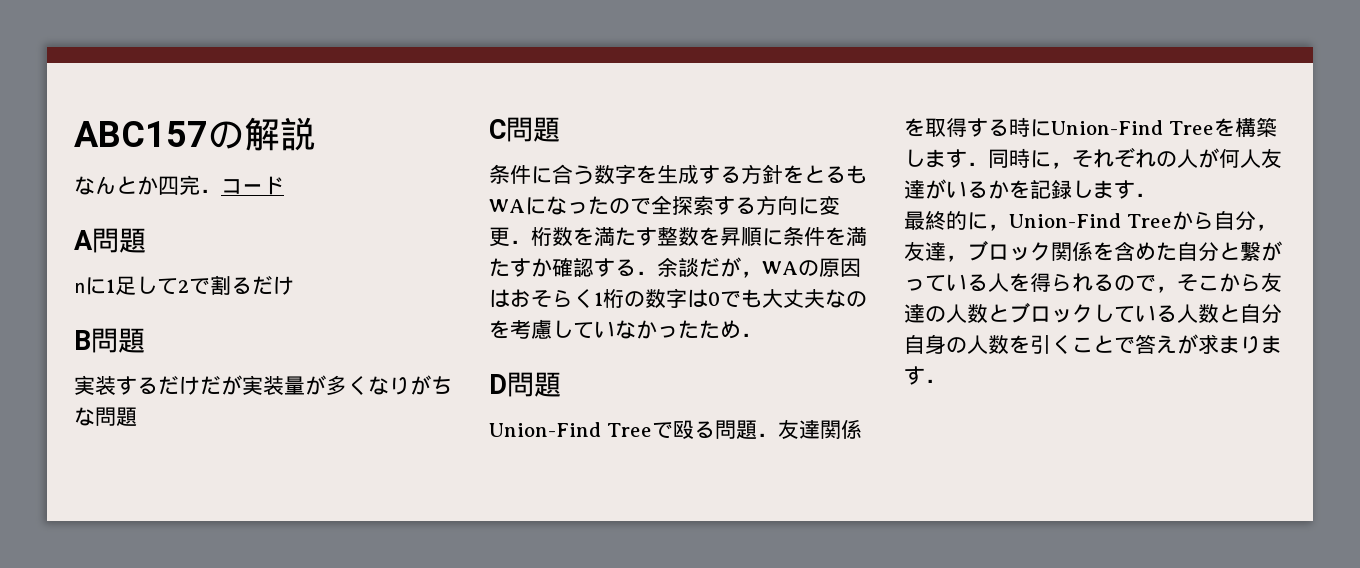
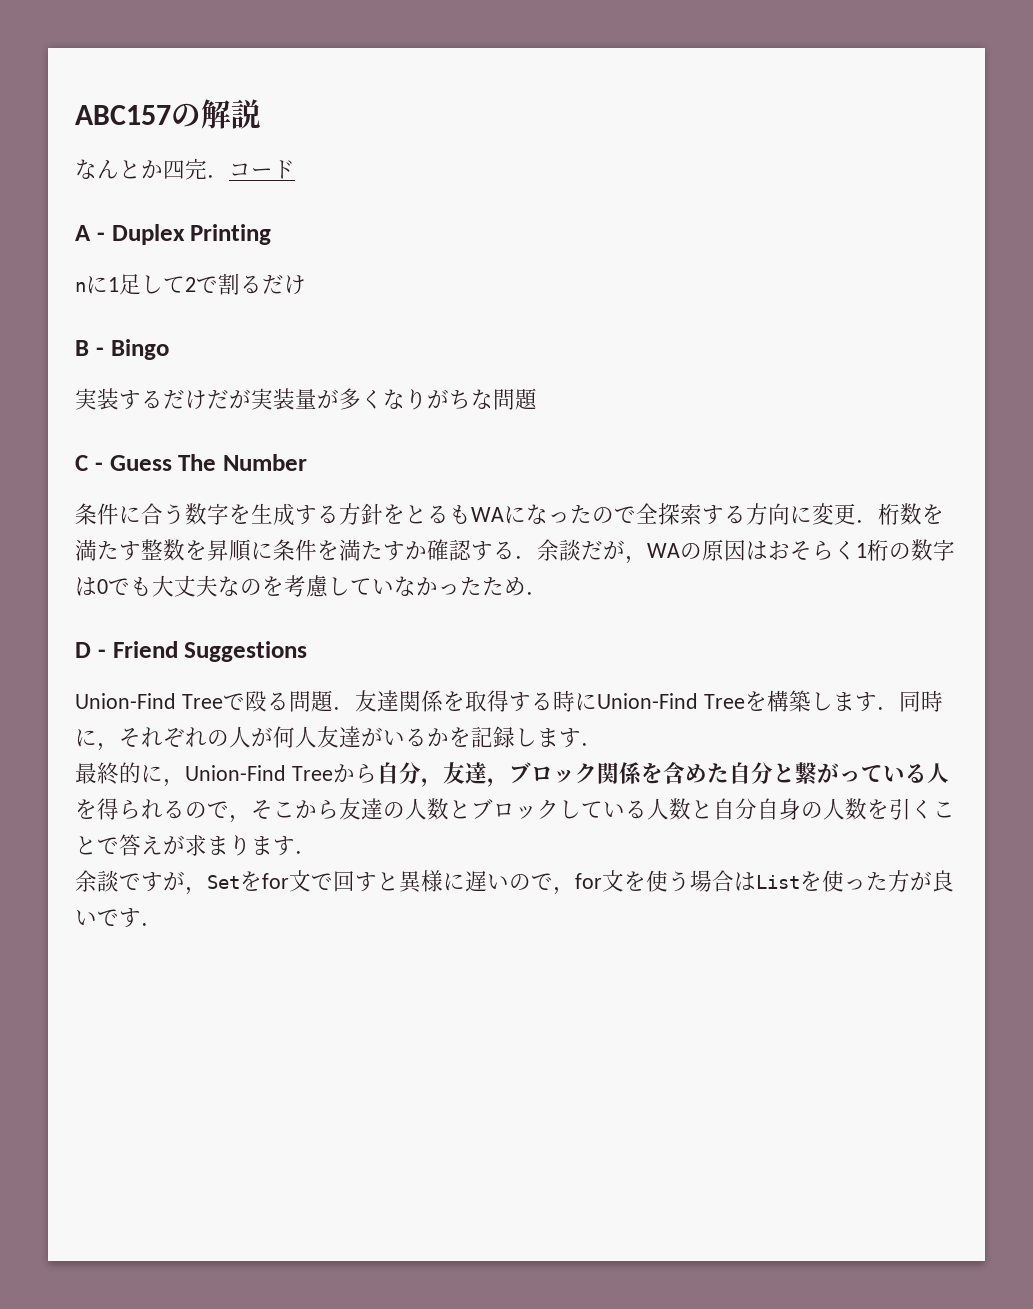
[92,228,146,253] 問題 -> [96,224,272,245] - Duplex Printing
[91,328,145,353] 問題 -> [95,339,169,360] - Bingo
[506,117,560,142] 問題 -> [94,454,307,471] - Guess The Number
[507,372,561,397] 問題 -> [97,641,308,662] - Friend Suggestions
(946, 381) none -> [75,870,954,895] [75,908,163,928] // 余談ですが，Setをfor文で回すと異様に遅いので，for文を使う場合はListを使った方が良いです．

